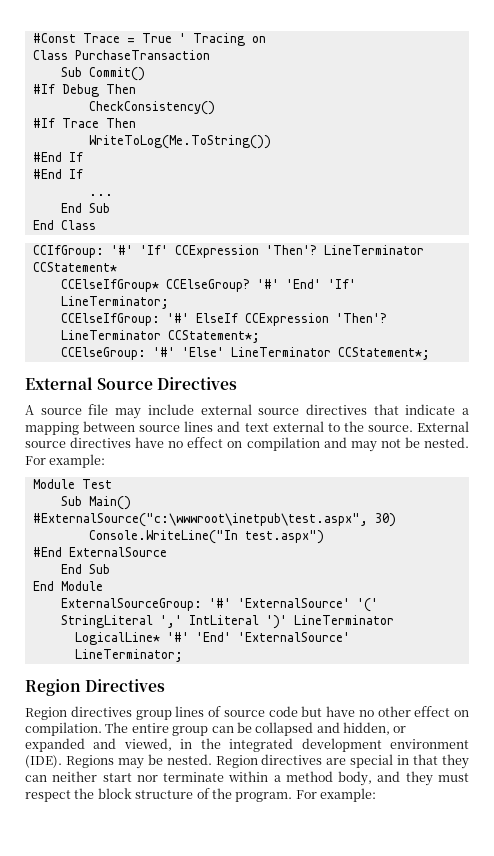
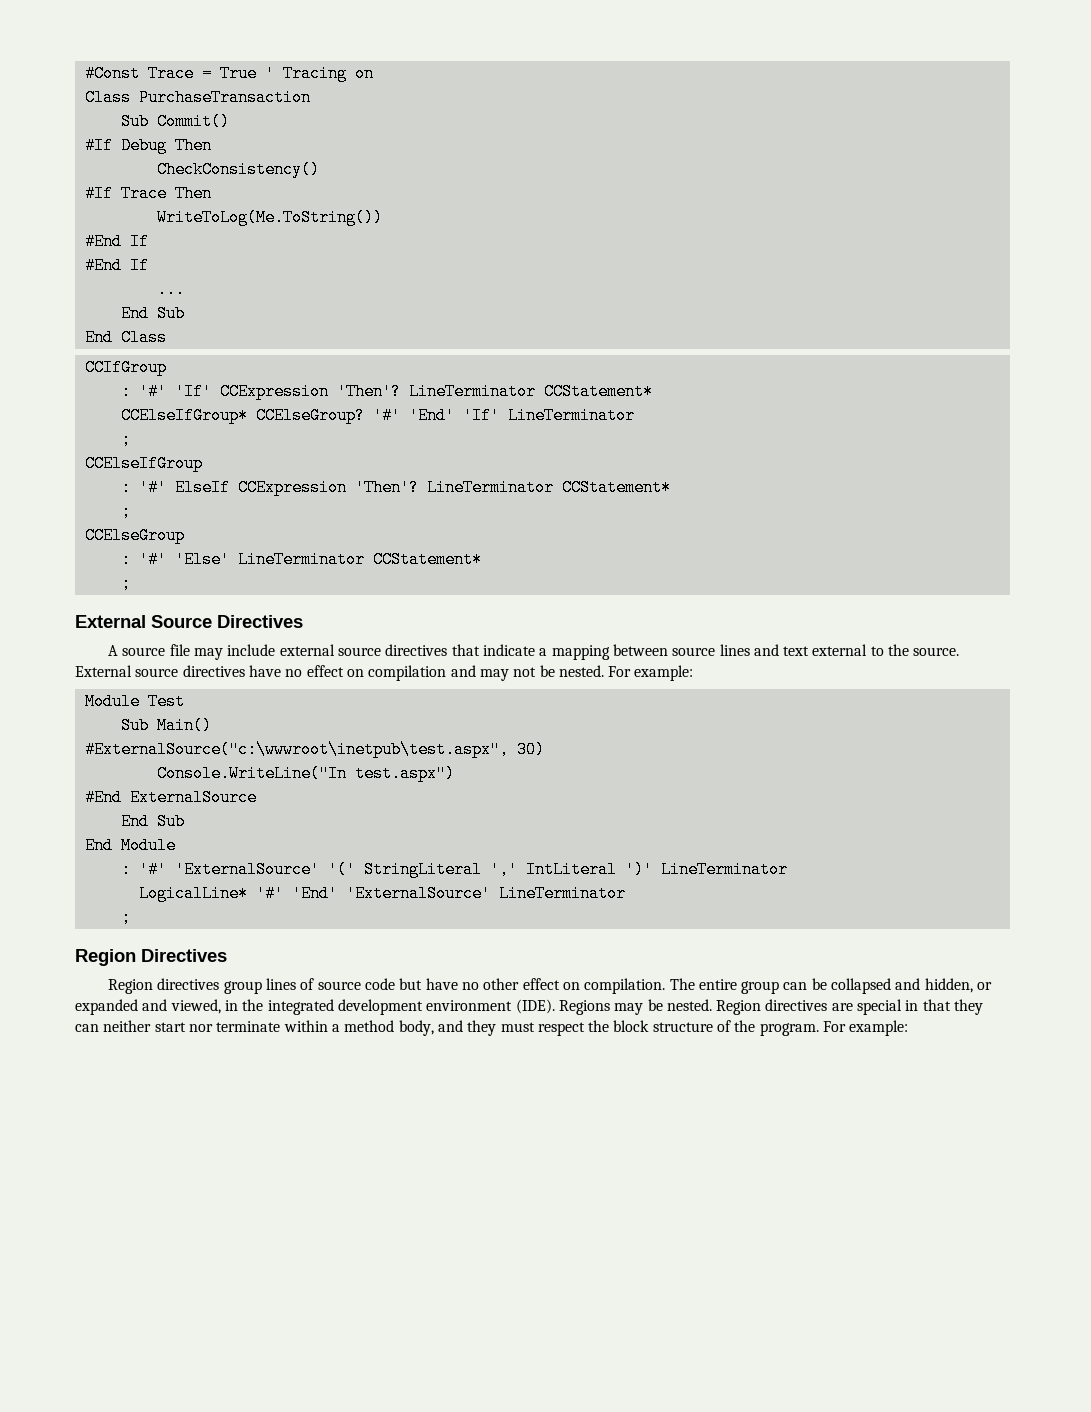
[32,245,104,258] CCIfGroup: -> [84,359,167,376] [120,383,131,400] CCIfGroup // :
[60,296,169,309] [60,313,160,326] LineTerminator; // CCElseIfGroup: -> [507,407,635,424] [120,431,131,448] [84,455,203,472] [120,479,131,496] LineTerminator // ; // CCElseIfGroup // :
[167,330,260,343] [60,347,146,360] CCStatement*; // CCElseGroup: -> [561,479,671,496] [120,503,131,520] [84,527,185,544] [120,551,131,568] CCStatement* // ; // CCElseGroup // :
[337,347,430,360] CCStatement*; -> [372,551,482,568] [120,575,131,592] CCStatement* // ;
[60,598,202,611] ExternalSourceGroup: -> [120,861,131,878] :
[74,649,183,662] LineTerminator; -> [498,885,626,902] [120,909,131,926] LineTerminator // ;

